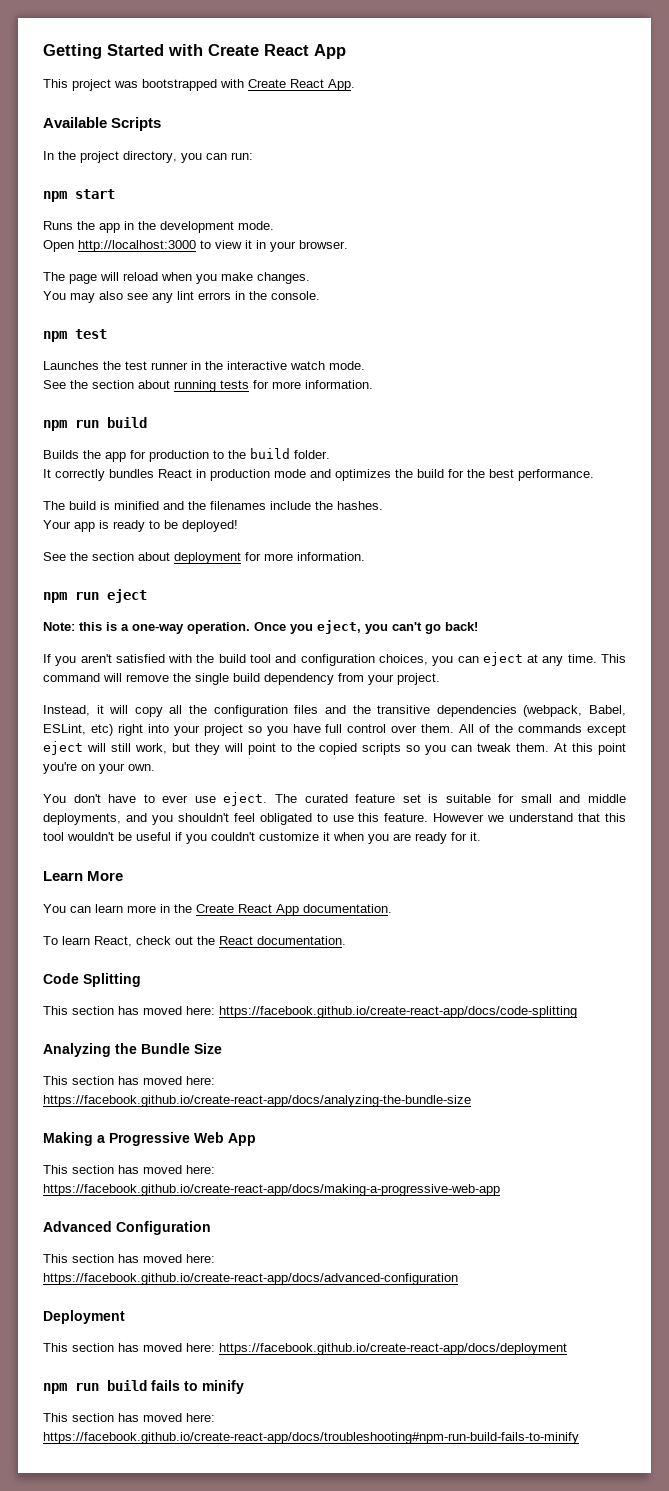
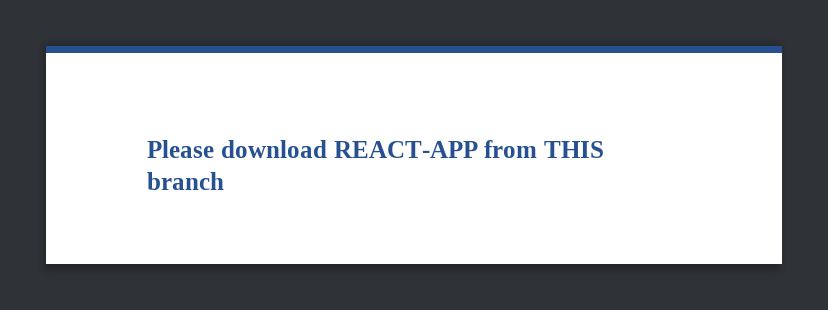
[43,44,346,59] [43,79,355,91] [43,117,162,131] [43,151,253,163] [43,189,115,202] [43,221,274,233] [43,240,348,252] [43,272,310,284] [43,291,320,303] [43,329,107,342] [43,361,365,370] [43,380,373,392] [43,417,147,431] [43,448,330,462] [43,469,594,481] [43,501,383,510] [43,520,238,532] [43,552,365,564] [43,589,147,603] [43,620,478,634] [43,652,626,666] [43,673,440,685] [43,705,627,717] [43,724,626,736] [43,741,627,755] [43,762,155,774] [43,792,626,806] [43,813,627,825] [43,832,481,844] [43,871,124,881] [43,904,392,916] [43,936,346,947] [43,973,141,987] [43,1006,577,1018] [43,1043,222,1057] [43,1076,215,1085] [43,1095,471,1107] [43,1132,256,1146] [43,1165,215,1174] [43,1184,500,1196] [43,1221,211,1235] [43,1254,215,1263] [43,1273,458,1285] [43,1310,125,1324] [43,1343,567,1355] [43,1380,244,1394] [43,1413,215,1422] [43,1432,579,1444] Getting Started with Create React App // This project was bootstrapped with Create React App. // Available Scripts // In the project directory, you can run: // npm start // Runs the app in the development mode. // Open http://localhost:3000 to view it in your browser. // The page will reload when you make changes. // You may also see any lint errors in the console. // npm test // Launches the test runner in the interactive watch mode. // See the section about running tests for more information. // npm run build // Builds the app for production to the build folder. // It correctly bundles React in production mode and optimizes the build for the best performance. // The build is minified and the filenames include the hashes. // Your app is ready to be deployed! // See the section about deployment for more information. // npm run eject // Note: this is a one-way operation. Once you eject, you can't go back! // If you aren't satisfied with the build tool and configuration choices, you can eject at any time. This command will remove the single build dependency from your project. // Instead, it will copy all the configuration files and the transitive dependencies (webpack, Babel, ESLint, etc) right into your project so you have full control over them. All of the commands except eject will still work, but they will point to the copied scripts so you can tweak them. At this point you're on your own. // You don't have to ever use eject. The curated feature set is suitable for small and middle deployments, and you shouldn't feel obligated to use this feature. However we understand that this tool wouldn't be useful if you couldn't customize it when you are ready for it. // Learn More // You can learn more in the Create React App documentation. // To learn React, check out the React documentation. // Code Splitting // This section has moved here: https://facebook.github.io/create-react-app/docs/code-splitting // Analyzing the Bundle Size // This section has moved here: https://facebook.github.io/create-react-app/docs/analyzing-the-bundle-size // Making a Progressive Web App // This section has moved here: https://facebook.github.io/create-react-app/docs/making-a-progressive-web-app // Advanced Configuration // This section has moved here: https://facebook.github.io/create-react-app/docs/advanced-configuration // Deployment // This section has moved here: https://facebook.github.io/create-react-app/docs/deployment // npm run build fails to minify // This section has moved here: https://facebook.github.io/create-react-app/docs/troubleshooting#npm-run-build-fails-to-minify -> [147,140,604,158] [147,172,224,190] Please download REACT-APP from THIS branch

